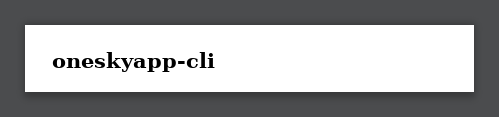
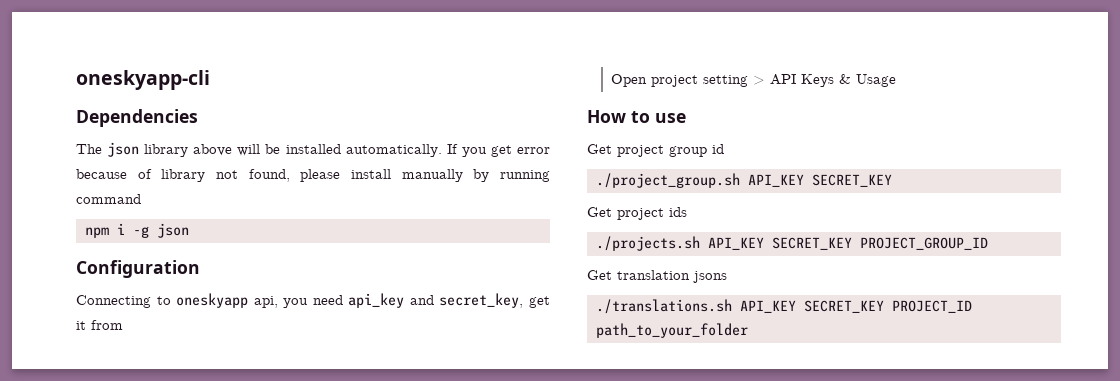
(215, 62) none -> [76,109,198,127] [76,142,550,157] [76,169,550,182] [76,194,141,204] [84,223,189,238] [76,260,200,278] [76,293,550,308] [76,320,123,330] [611,74,897,87] [587,110,686,123] [587,144,724,157] [595,173,892,188] [587,207,687,220] [595,236,988,251] [587,270,727,283] [595,299,972,314] [595,323,748,338] // Dependencies // The json library above will be installed automatically. If you get error because of library not found, please install manually by running command // npm i -g json // Configuration // Connecting to oneskyapp api, you need api_key and secret_key, get it from // Open project setting > API Keys & Usage // How to use // Get project group id // ./project_group.sh API_KEY SECRET_KEY // Get project ids // ./projects.sh API_KEY SECRET_KEY PROJECT_GROUP_ID // Get translation jsons // ./translations.sh API_KEY SECRET_KEY PROJECT_ID path_to_your_folder

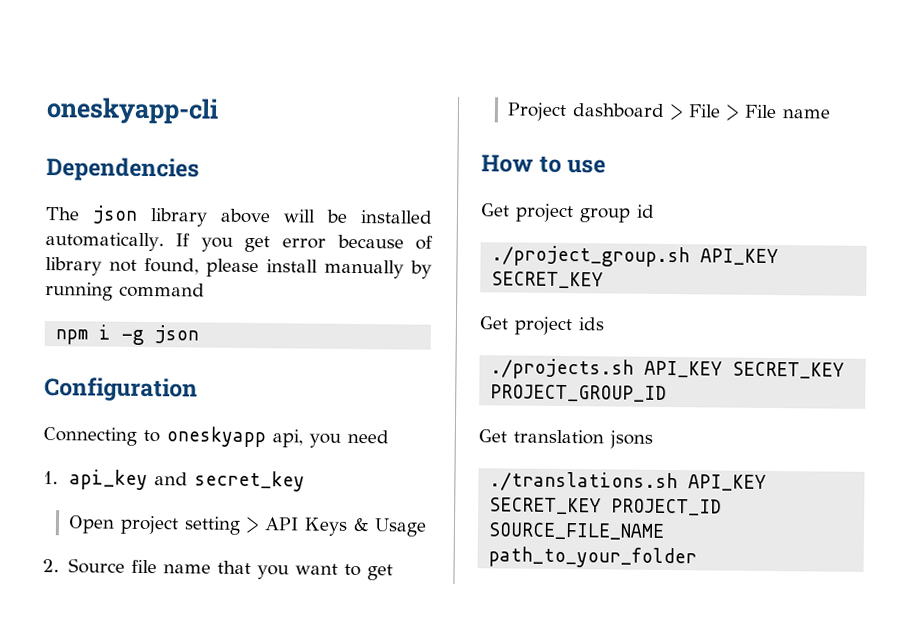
(343, 300) none -> [43,471,58,485] // 1.
[439,293,550,308] [76,320,123,330] secret_key, get it from -> [194,470,306,492] secret_key
(897, 80) none -> [42,558,394,581] [507,102,831,122] // 2. Source file name that you want to get // Project dashboard > File > File name
(972, 306) none -> [488,522,666,540] SOURCE_FILE_NAME

